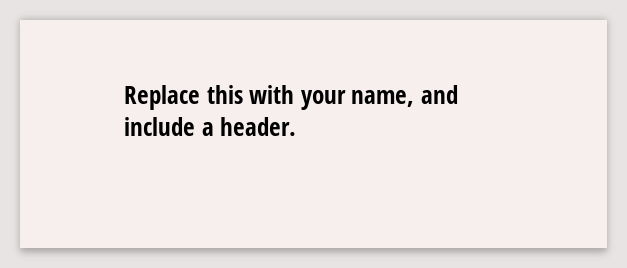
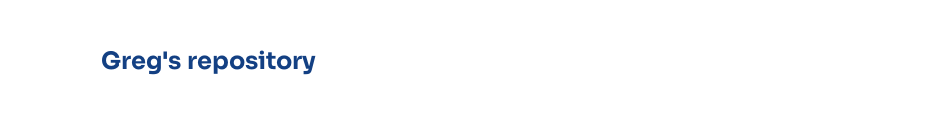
[124,85,459,110] [124,117,297,136] Replace this with your name, and include a header. -> [101,50,317,75] Greg's repository

